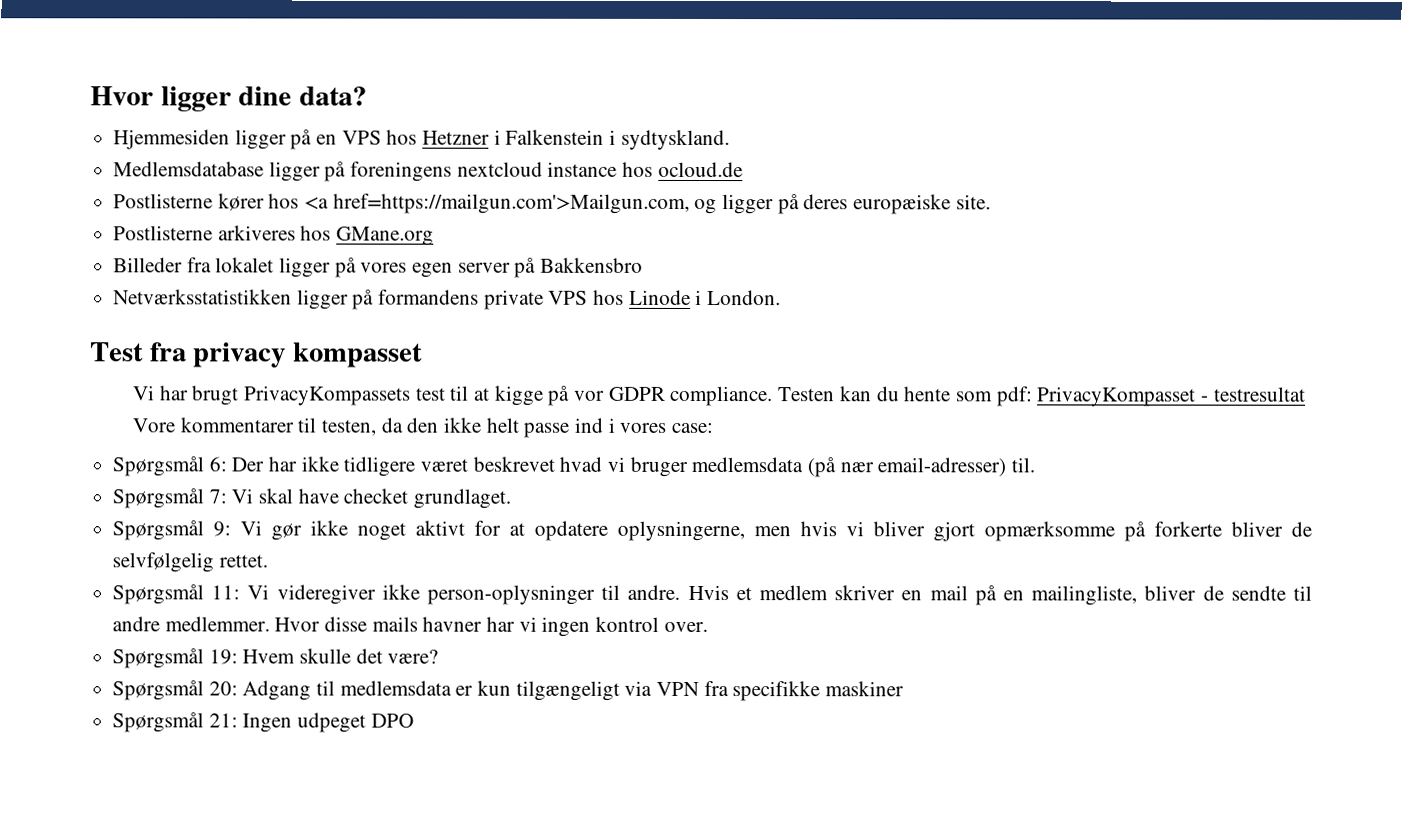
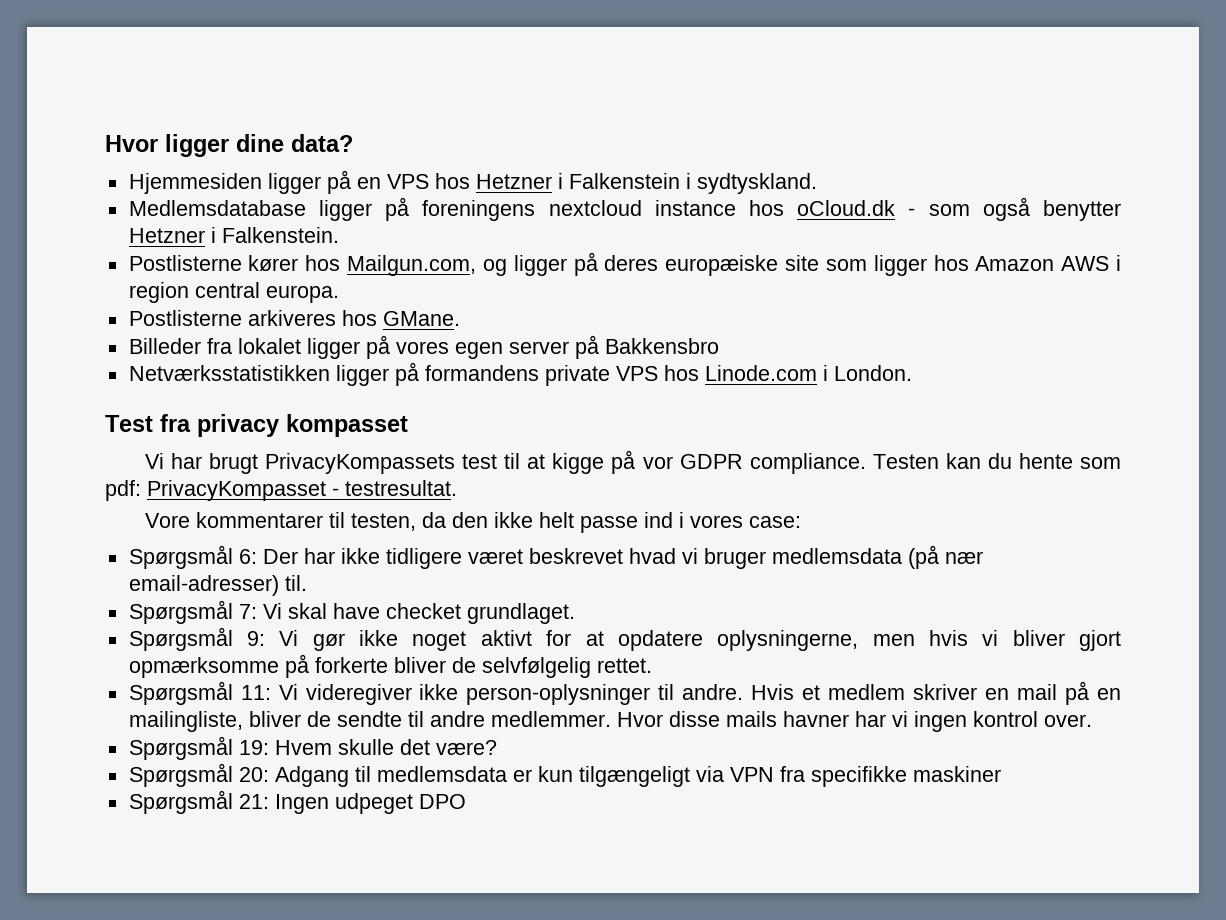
[657,161,743,178] ocloud.de -> [797,197,1122,221] [128,227,339,243] oCloud.dk - som også benytter Hetzner i Falkenstein.
[304,193,690,214] <a href=https://mailgun.com'>Mailgun.com, -> [347,255,477,276] Mailgun.com,
[955,194,991,210] site. -> [785,255,1122,276] [128,282,339,303] site som ligger hos Amazon AWS i region central europa.
[336,226,435,246] GMane.org -> [382,311,460,326] GMane.
[628,289,691,305] Linode -> [704,365,817,381] Linode.com
[1213,386,1306,402] testresultat -> [345,480,457,496] testresultat.

